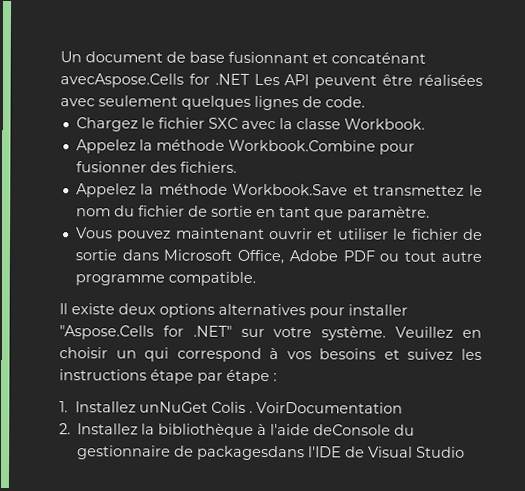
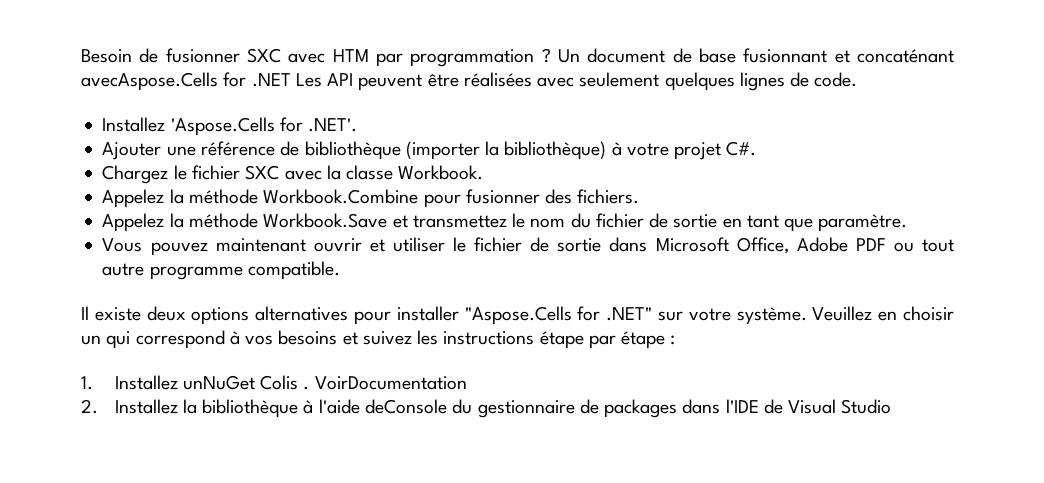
(60, 57) none -> [81,48,551,67] Besoin de fusionner SXC avec HTM par programmation ?
(365, 102) none -> [102,117,358,136] [102,141,757,160] // Installez 'Aspose.Cells for .NET'. // Ajouter une référence de bibliothèque (importer la bibliothèque) à votre projet C#.
[197,445,306,461] packagesdans -> [604,399,721,418] packages dans

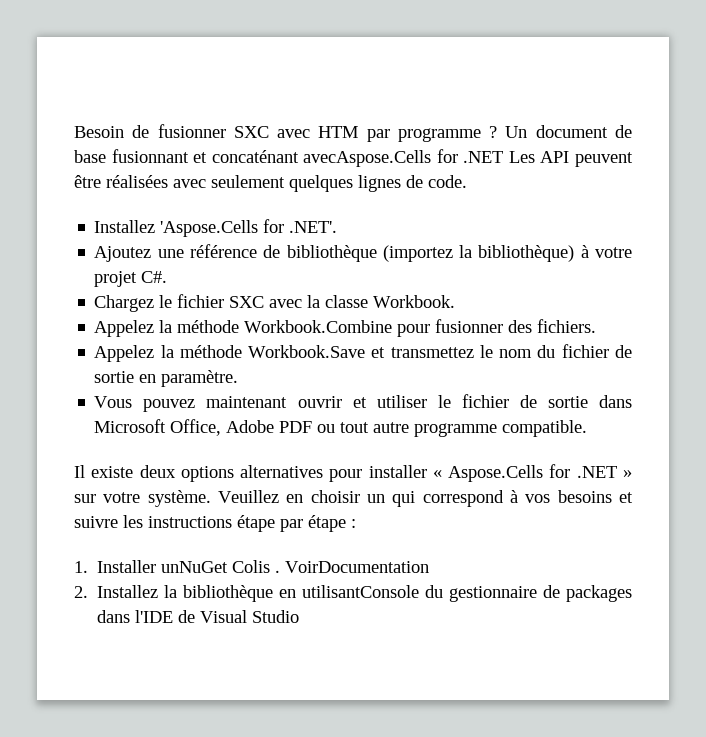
[410,49,535,67] programmation -> [397,128,481,142] programme
[102,142,162,160] Ajouter -> [94,246,152,262] Ajoutez
[405,141,480,160] (importer -> [382,245,453,262] (importez
[746,215,814,232] tant que -> (157, 378) none
[464,306,653,325] "Aspose.Cells for .NET" -> [432,464,632,482] « Aspose.Cells for .NET »
[362,331,412,345] suivez -> [74,516,118,528] suivre
[114,375,178,390] Installez -> [97,560,157,573] Installer
[303,399,447,414] à l'aide deConsole -> [279,585,420,598] en utilisantConsole

